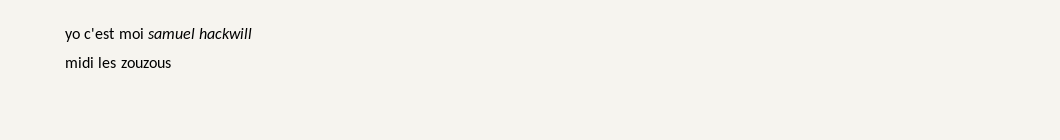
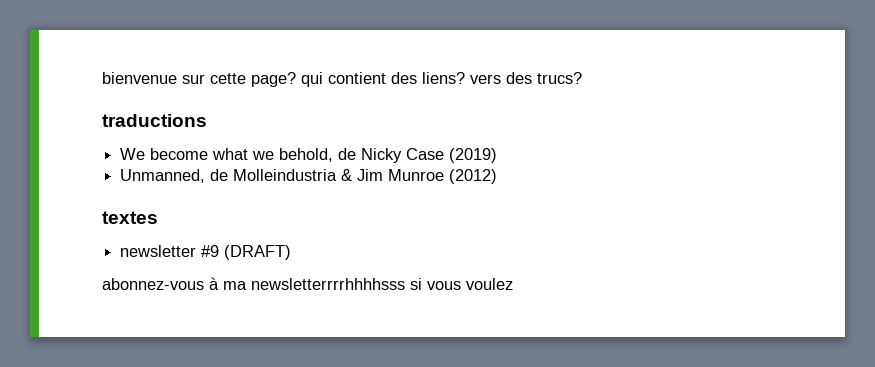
[65,28,253,42] [65,57,171,68] yo c'est moi samuel hackwill // midi les zouzous -> [102,72,582,87] [102,114,207,127] [120,148,498,163] [120,169,498,184] [102,211,158,224] [120,245,292,260] [102,277,513,290] bienvenue sur cette page? qui contient des liens? vers des trucs? // traductions // We become what we behold, de Nicky Case (2019) // Unmanned, de Molleindustria & Jim Munroe (2012) // textes // newsletter #9 (DRAFT) // abonnez-vous à ma newsletterrrrhhhhsss si vous voulez

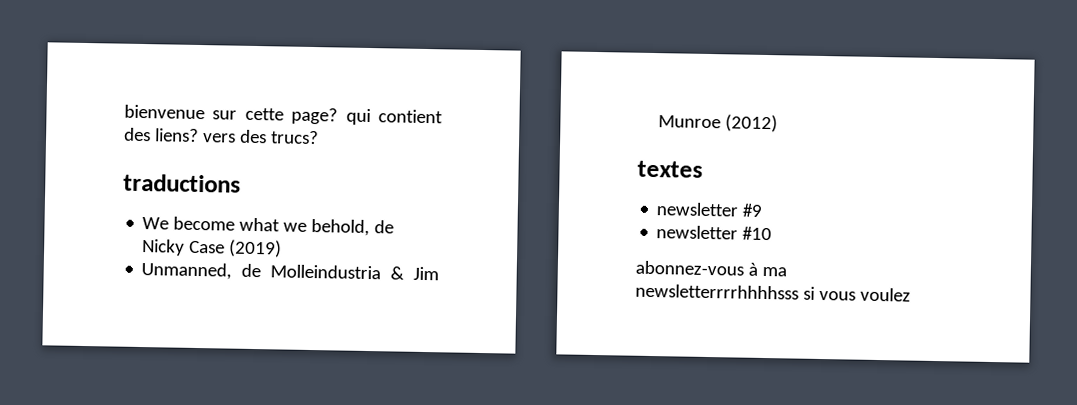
[224,245,292,260] (DRAFT) -> [656,225,773,241] // newsletter #10

